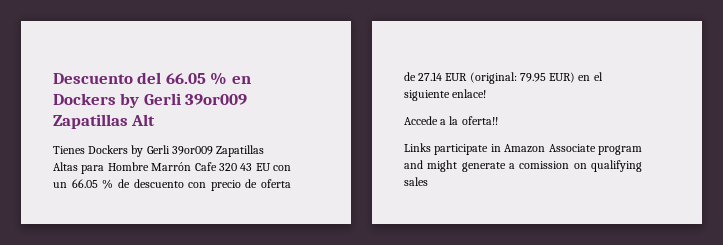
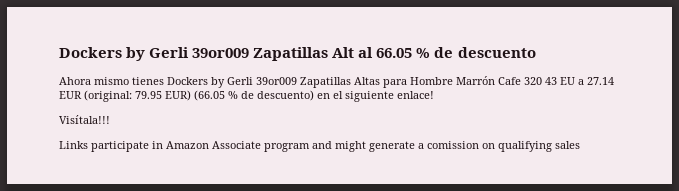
[53,72,251,85] Descuento del 66.05 % en -> (59, 52) none
[53,146,85,154] // Tienes -> [358,47,536,58] [59,77,164,85] al 66.05 % de descuento // Ahora mismo tienes
[273,165,291,171] [53,179,291,191] [404,72,416,81] con un 66.05 % de descuento con precio de oferta de -> [578,79,584,85] a
(576, 77) none -> [194,90,314,101] (66.05 % de descuento)
[404,116,498,125] Accede a la oferta!! -> [59,115,110,124] Visítala!!!

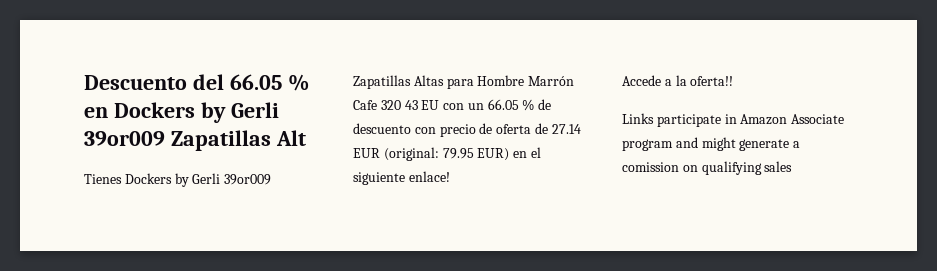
(59, 52) none -> [84,74,309,91] [84,107,108,118] Descuento del 66.05 % en
[358,47,536,58] [59,77,164,85] al 66.05 % de descuento // Ahora mismo tienes -> [84,174,122,184] // Tienes
[578,79,584,85] a -> [443,99,552,111] [353,123,548,137] con un 66.05 % de descuento con precio de oferta de
[194,90,314,101] (66.05 % de descuento) -> (510, 154) none
[59,115,110,124] Visítala!!! -> [622,75,734,86] Accede a la oferta!!

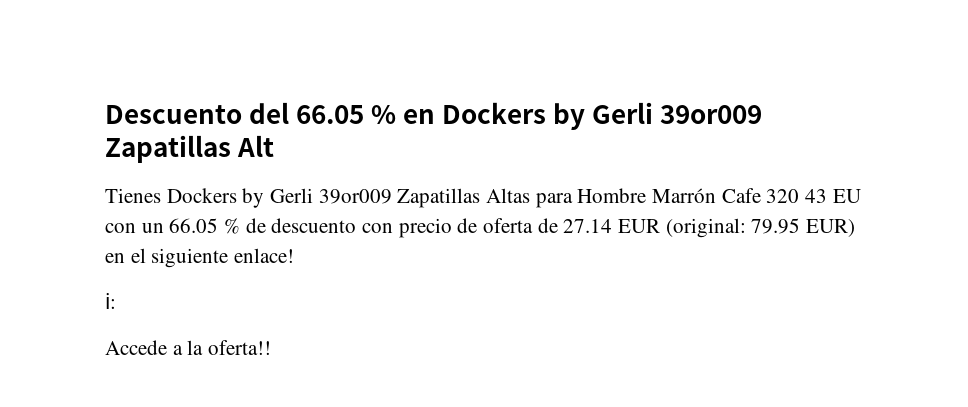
(450, 176) none -> [105,293,116,309] // ℹ:
[622,113,845,127] [622,137,801,151] [622,161,793,175] // Links participate in Amazon Associate program and might generate a comission on qualifying sales -> (272, 347) none

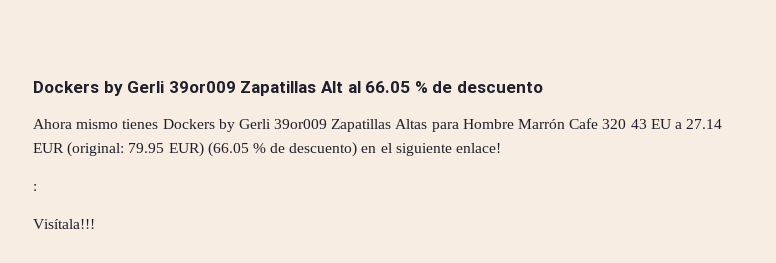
[105,102,436,124] Descuento del 66.05 % en -> (33, 87) none
[105,188,161,203] // Tienes -> [347,81,543,93] [33,119,159,129] al 66.05 % de descuento // Ahora mismo tienes
[105,218,558,238] con un 66.05 % de descuento con precio de oferta de -> [674,122,682,129] a
(856, 228) none -> [207,142,358,157] (66.05 % de descuento)
[105,293,116,309] [105,340,272,355] ℹ: // Accede a la oferta!! -> [33,184,37,191] [33,219,95,229] : // Visítala!!!

